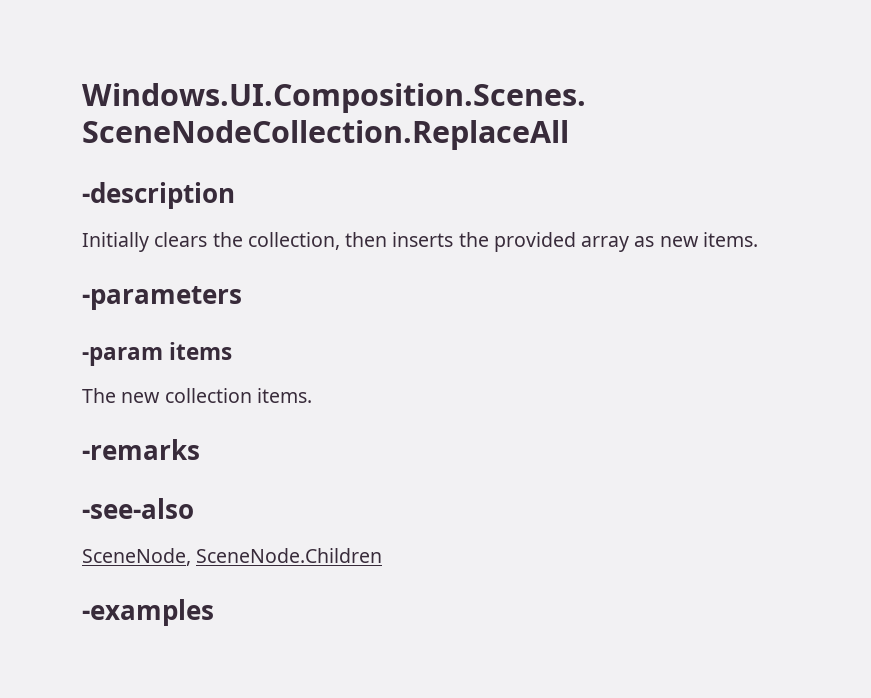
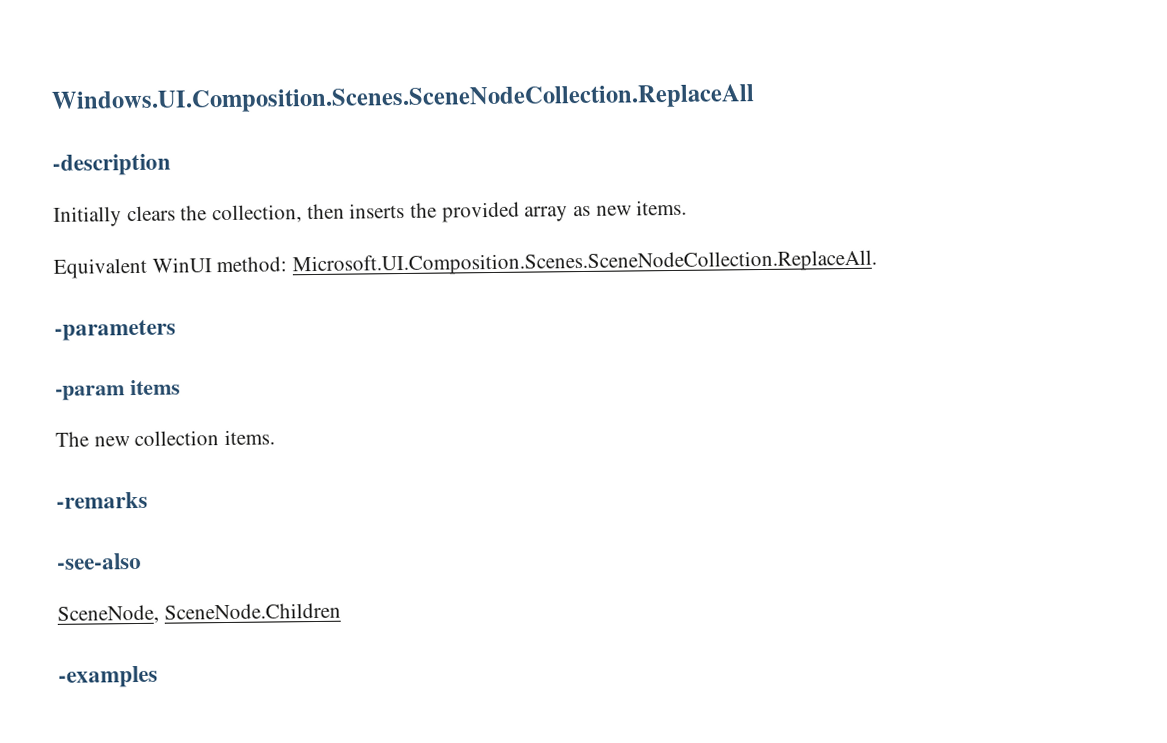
(758, 239) none -> [53,249,878,279] // Equivalent WinUI method: Microsoft.UI.Composition.Scenes.SceneNodeCollection.ReplaceAll.

